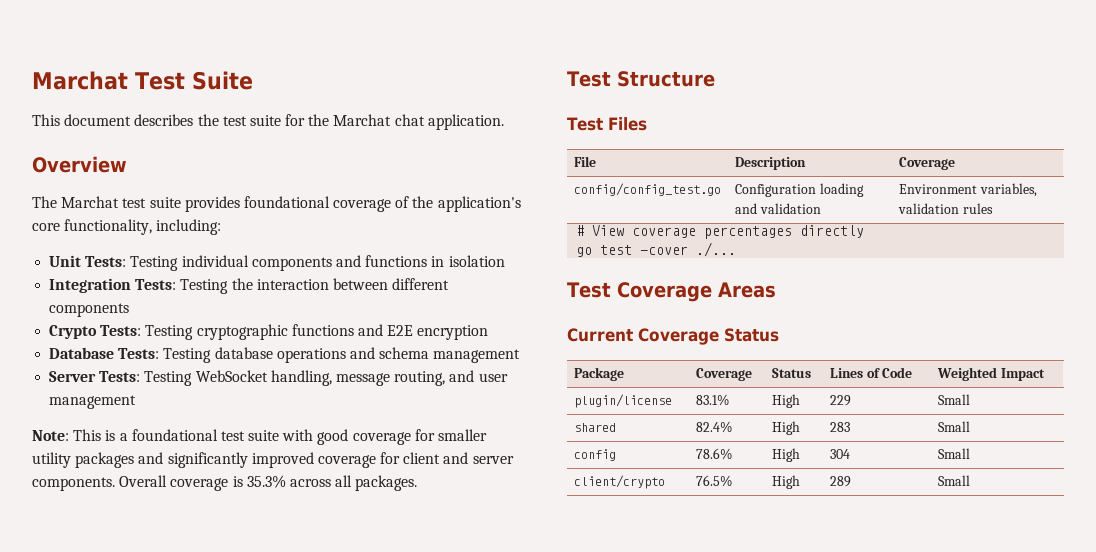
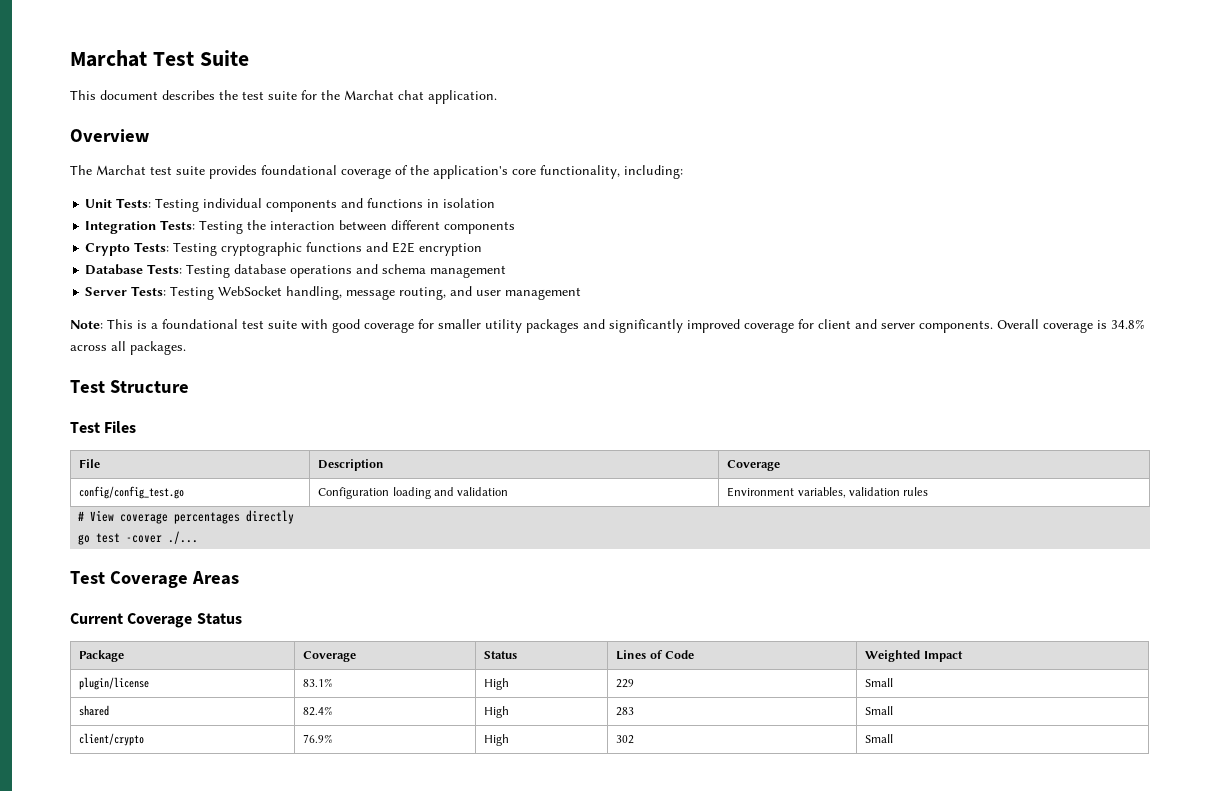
[246,475,286,488] 35.3% -> [1111,319,1145,329] 34.8%
[573,449,616,461] [695,448,732,460] [771,448,800,462] [829,449,850,459] [937,448,970,459] [573,475,665,489] [695,475,732,487] [771,475,800,489] [829,476,851,487] [937,475,970,486] config | 78.6% | High | 304 | Small // client/crypto | 76.5% | High | 289 | Small -> [79,733,145,746] [303,734,334,743] [484,734,510,746] [616,735,635,744] [865,734,894,743] client/crypto | 76.9% | High | 302 | Small

